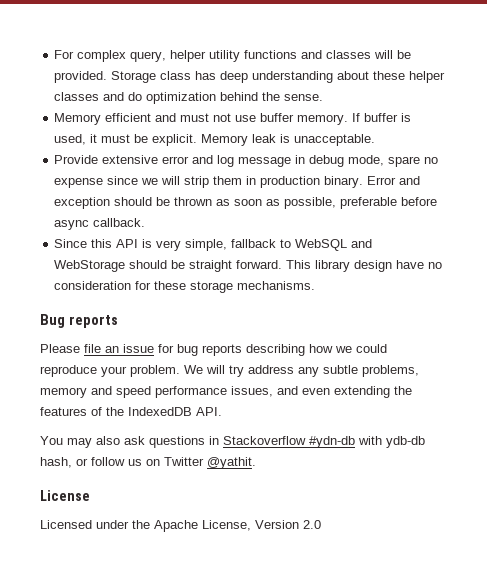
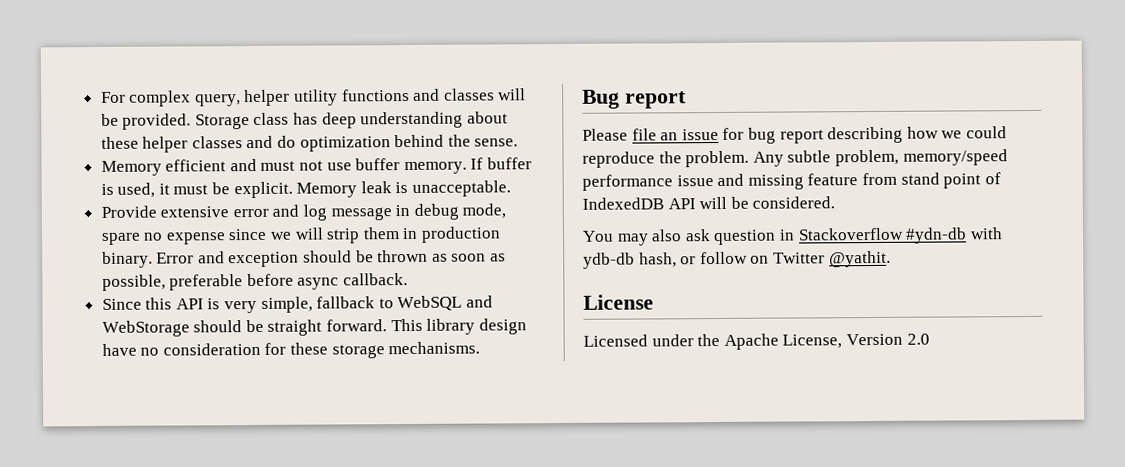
[68,315,118,328] reports -> [624,91,687,109] report
[202,344,242,356] reports -> [779,129,824,144] report
[101,365,419,377] [40,386,412,398] [40,407,222,416] your problem. We will try address any subtle problems, memory and speed performance issues, and even extending the features of the IndexedDB API. -> [658,149,1008,168] [582,172,1001,191] [582,196,836,210] the problem. Any subtle problem, memory/speed performance issue and missing feature from stand point of IndexedDB API will be considered.
[149,436,205,448] questions -> [713,229,777,246] question
[128,459,142,466] us -> (748, 258) none

